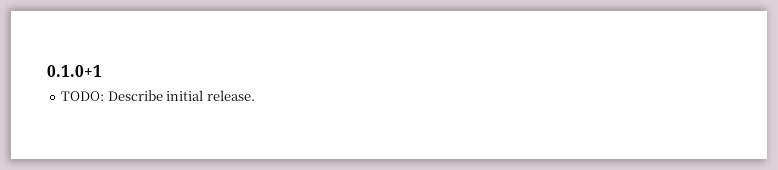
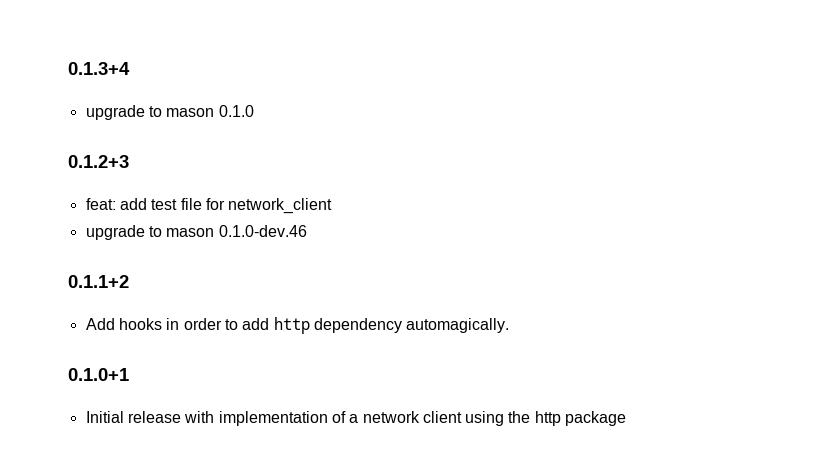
[47,65,102,77] [61,90,255,101] 0.1.0+1 // TODO: Describe initial release. -> [68,62,130,75] [85,105,254,120] [68,155,129,168] [85,198,333,214] [85,225,307,240] [68,275,129,288] [85,317,510,334] [68,368,129,381] [85,411,627,426] 0.1.3+4 // upgrade to mason 0.1.0 // 0.1.2+3 // feat: add test file for network_client // upgrade to mason 0.1.0-dev.46 // 0.1.1+2 // Add hooks in order to add http dependency automagically. // 0.1.0+1 // Initial release with implementation of a network client using the http package

